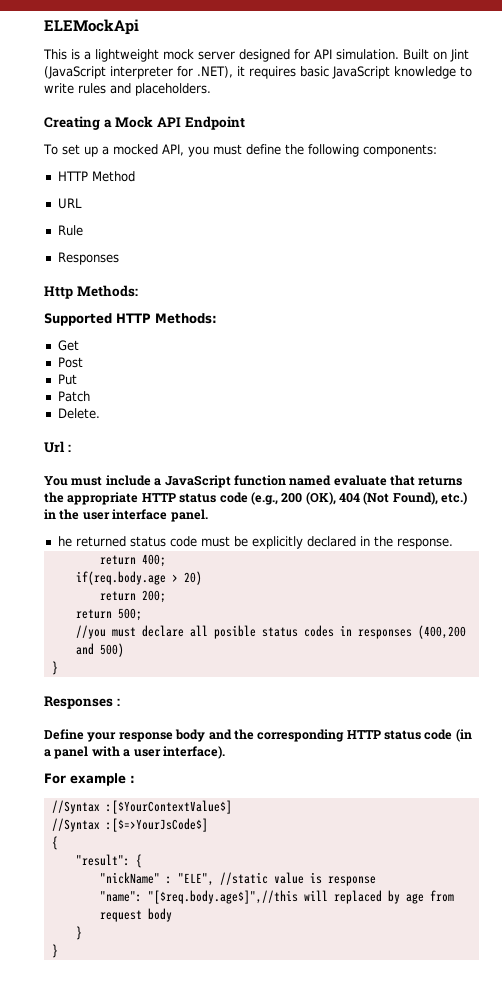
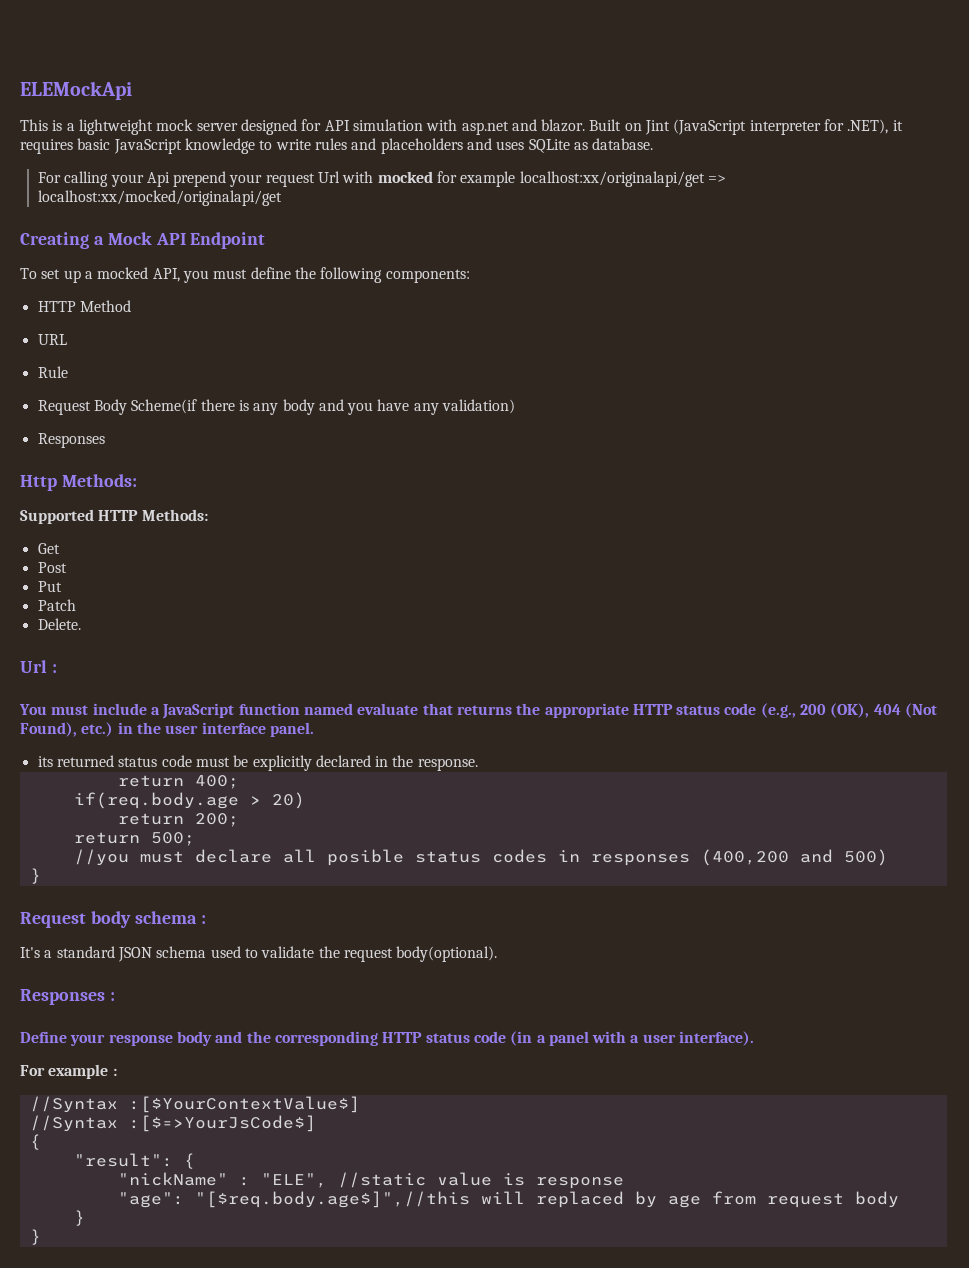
[336,49,399,60] simulation. -> [352,119,586,135] simulation with asp.net and blazor.
[135,83,211,96] placeholders. -> [380,138,654,154] [37,171,727,187] [37,190,282,206] placeholders and uses SQLite as database. // For calling your Api prepend your request Url with mocked for example localhost:xx/originalapi/get => localhost:xx/mocked/originalapi/get
(83, 230) none -> [37,399,516,415] // Request Body Scheme(if there is any body and you have any validation)
[57,536,72,547] he -> [37,756,53,767] its
(58, 668) none -> [20,911,206,928] [20,946,498,962] // Request body schema : // It's a standard JSON schema used to validate the request body(optional).
[99,891,142,902] "name": -> [117,1192,184,1208] "age":

